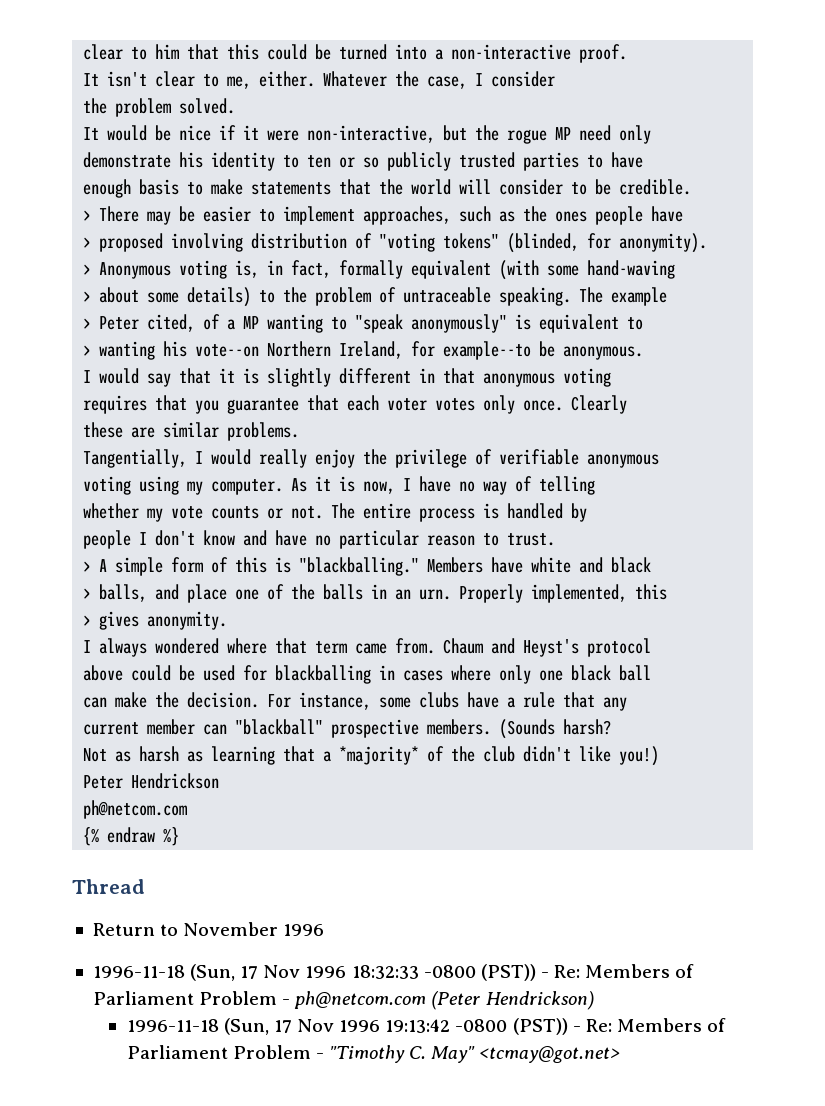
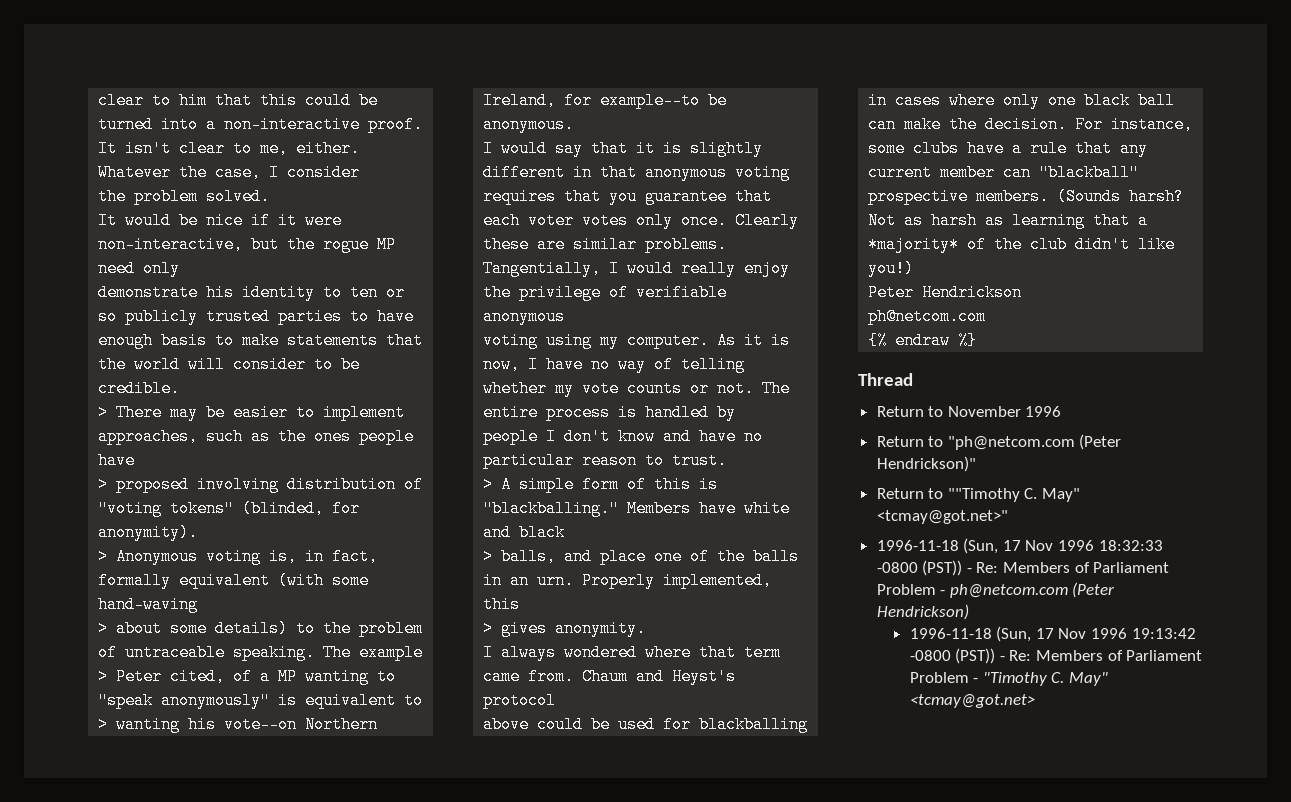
(325, 930) none -> [876,434,1122,450] [876,456,976,472] [876,488,1081,502] [876,510,1008,524] // Return to "ph@netcom.com (Peter Hendrickson)" // Return to ""Timothy C. May" <tcmay@got.net>"

